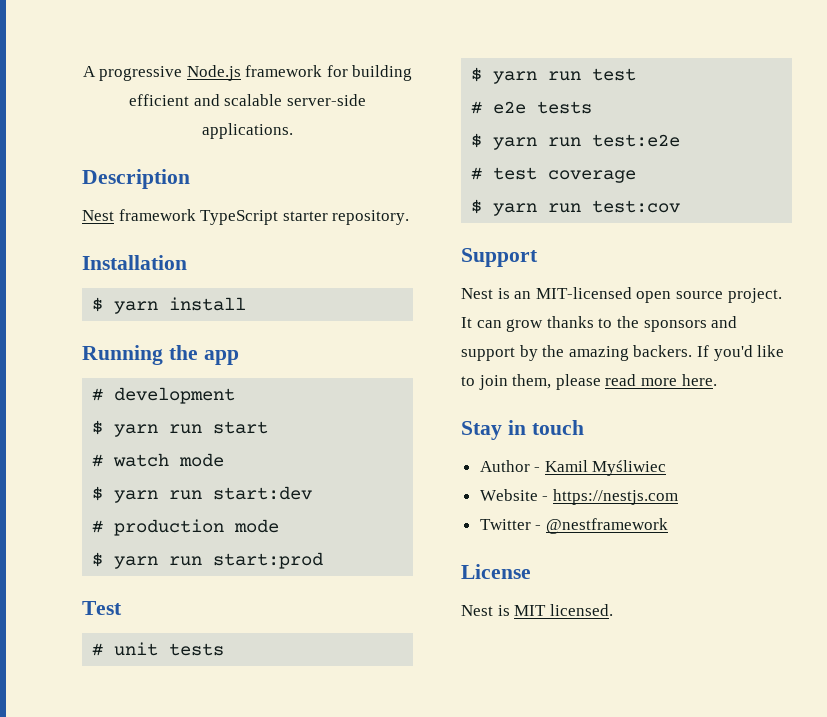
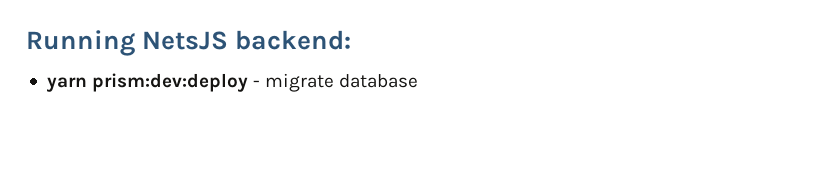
[82,65,413,81] [129,94,366,106] [202,123,293,139] [82,169,190,189] [82,209,410,225] [82,255,187,270] [92,297,247,314] [82,345,239,365] [92,387,236,404] [92,420,269,437] [92,453,225,467] [92,486,313,503] [92,519,280,536] [92,552,324,569] [82,601,122,615] [92,642,225,656] [471,67,637,84] [471,101,593,114] [471,133,681,150] [471,167,637,183] [471,199,681,216] [461,248,538,267] [461,287,782,303] [461,316,738,332] [461,345,785,361] [461,374,717,390] [461,420,584,440] [479,460,667,476] [479,489,678,505] [479,518,668,534] [461,564,531,579] [461,604,613,616] A progressive Node.js framework for building efficient and scalable server-side applications. // Description // Nest framework TypeScript starter repository. // Installation // $ yarn install // Running the app // # development // $ yarn run start // # watch mode // $ yarn run start:dev // # production mode // $ yarn run start:prod // Test // # unit tests // $ yarn run test // # e2e tests // $ yarn run test:e2e // # test coverage // $ yarn run test:cov // Support // Nest is an MIT-licensed open source project. It can grow thanks to the sponsors and support by the amazing backers. If you'd like to join them, please read more here. // Stay in touch // Author - Kamil Myśliwiec // Website - https://nestjs.com // Twitter - @nestframework // License // Nest is MIT licensed. -> [26,30,352,56] [46,73,419,92] Running NetsJS backend: // yarn prism:dev:deploy - migrate database

